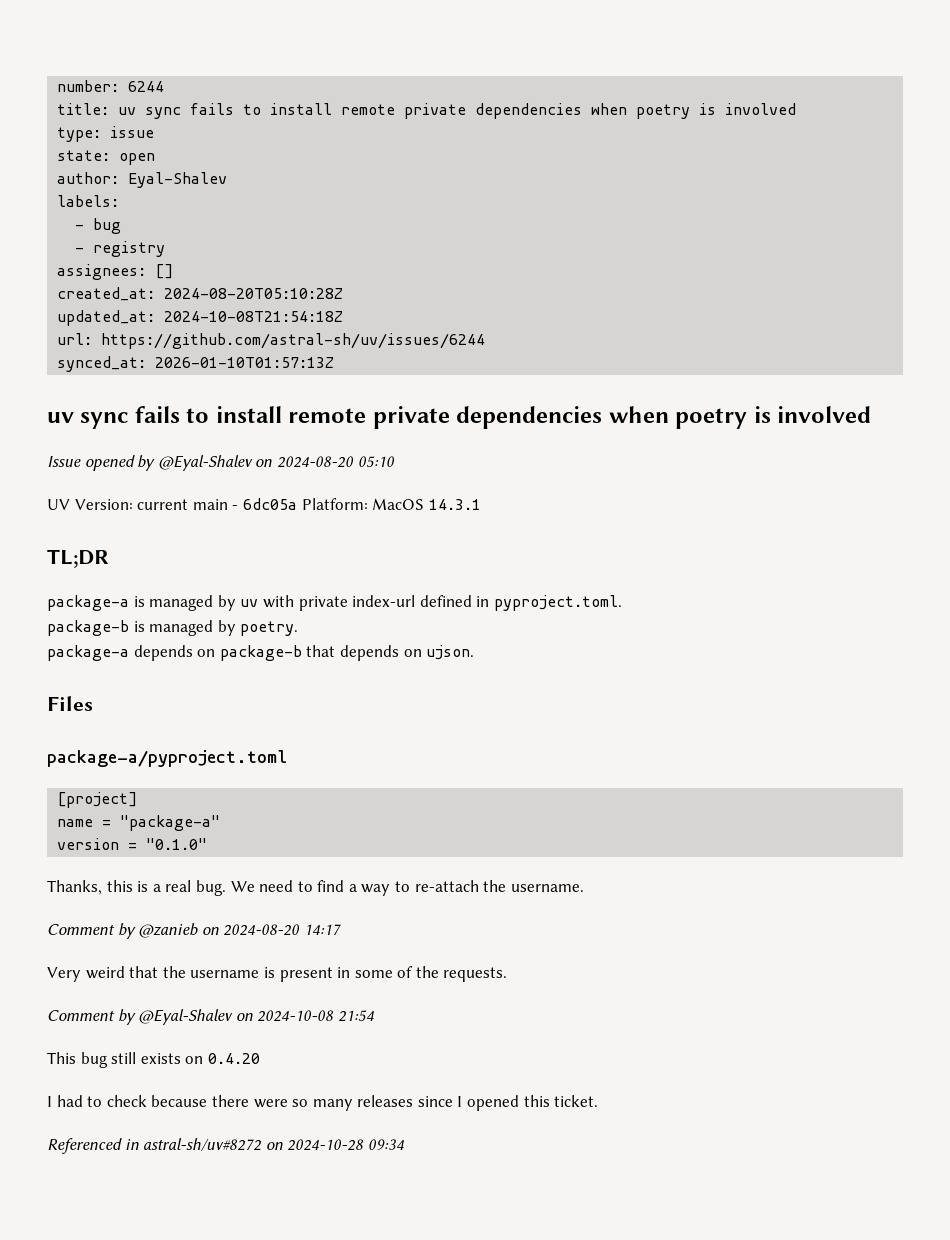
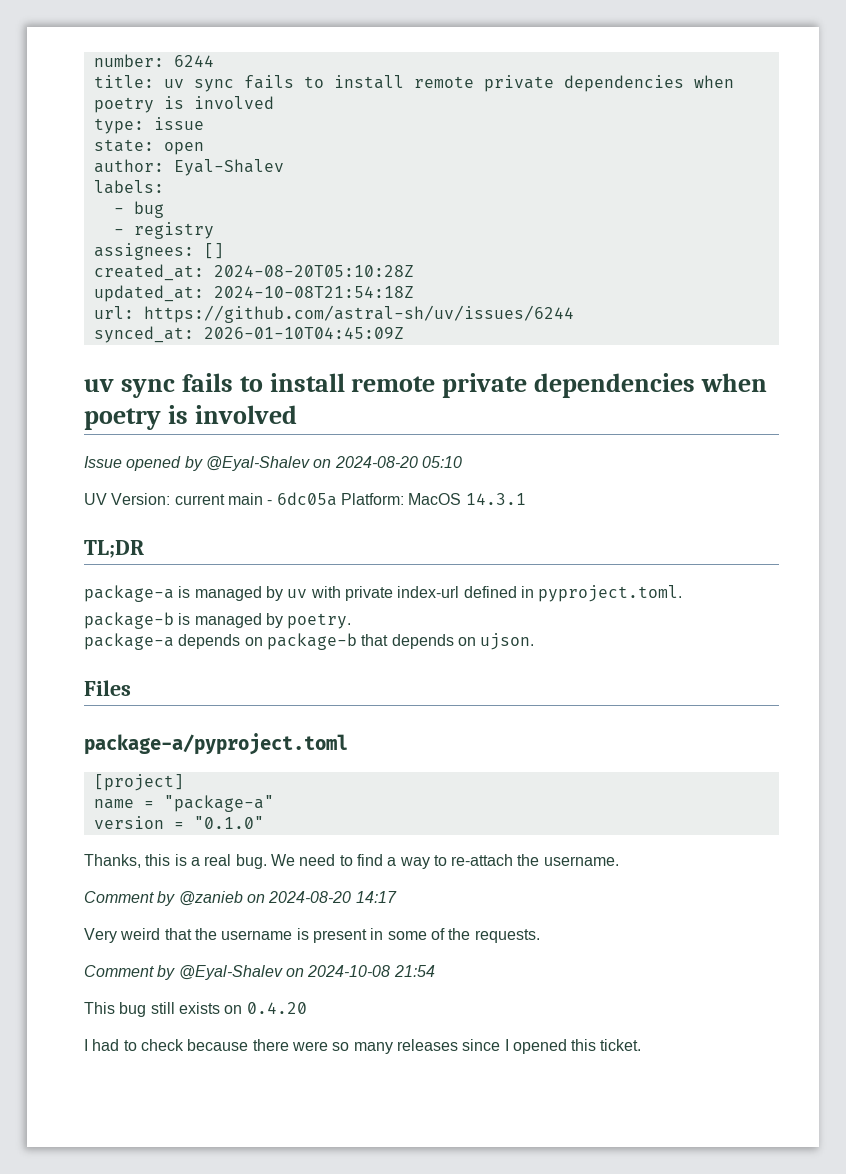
[155,357,335,368] 2026-01-10T01:57:13Z -> [203,327,404,339] 2026-01-10T04:45:09Z
[47,1138,404,1154] // Referenced in astral-sh/uv#8272 on 2024-10-28 09:34 -> (642, 1045) none

